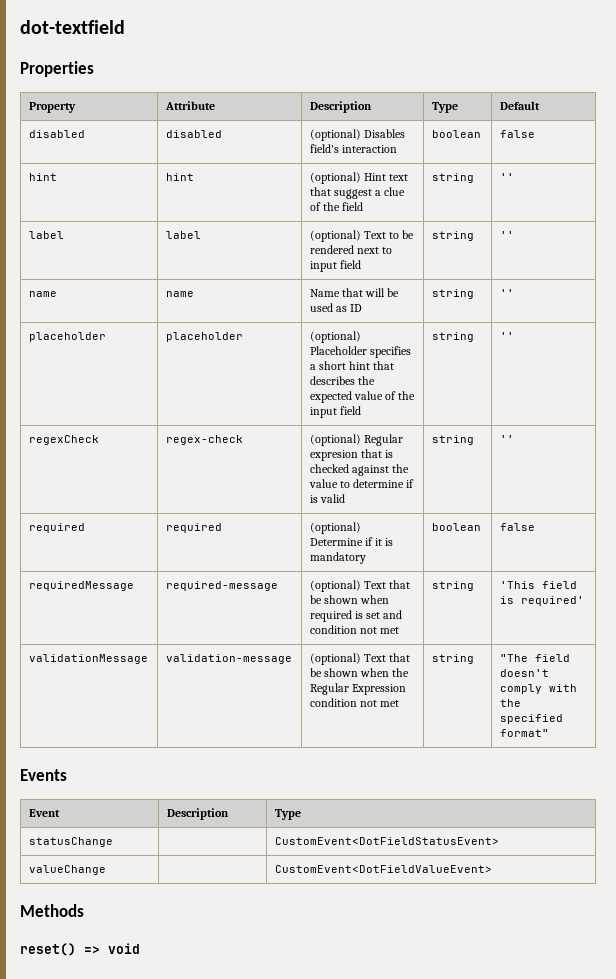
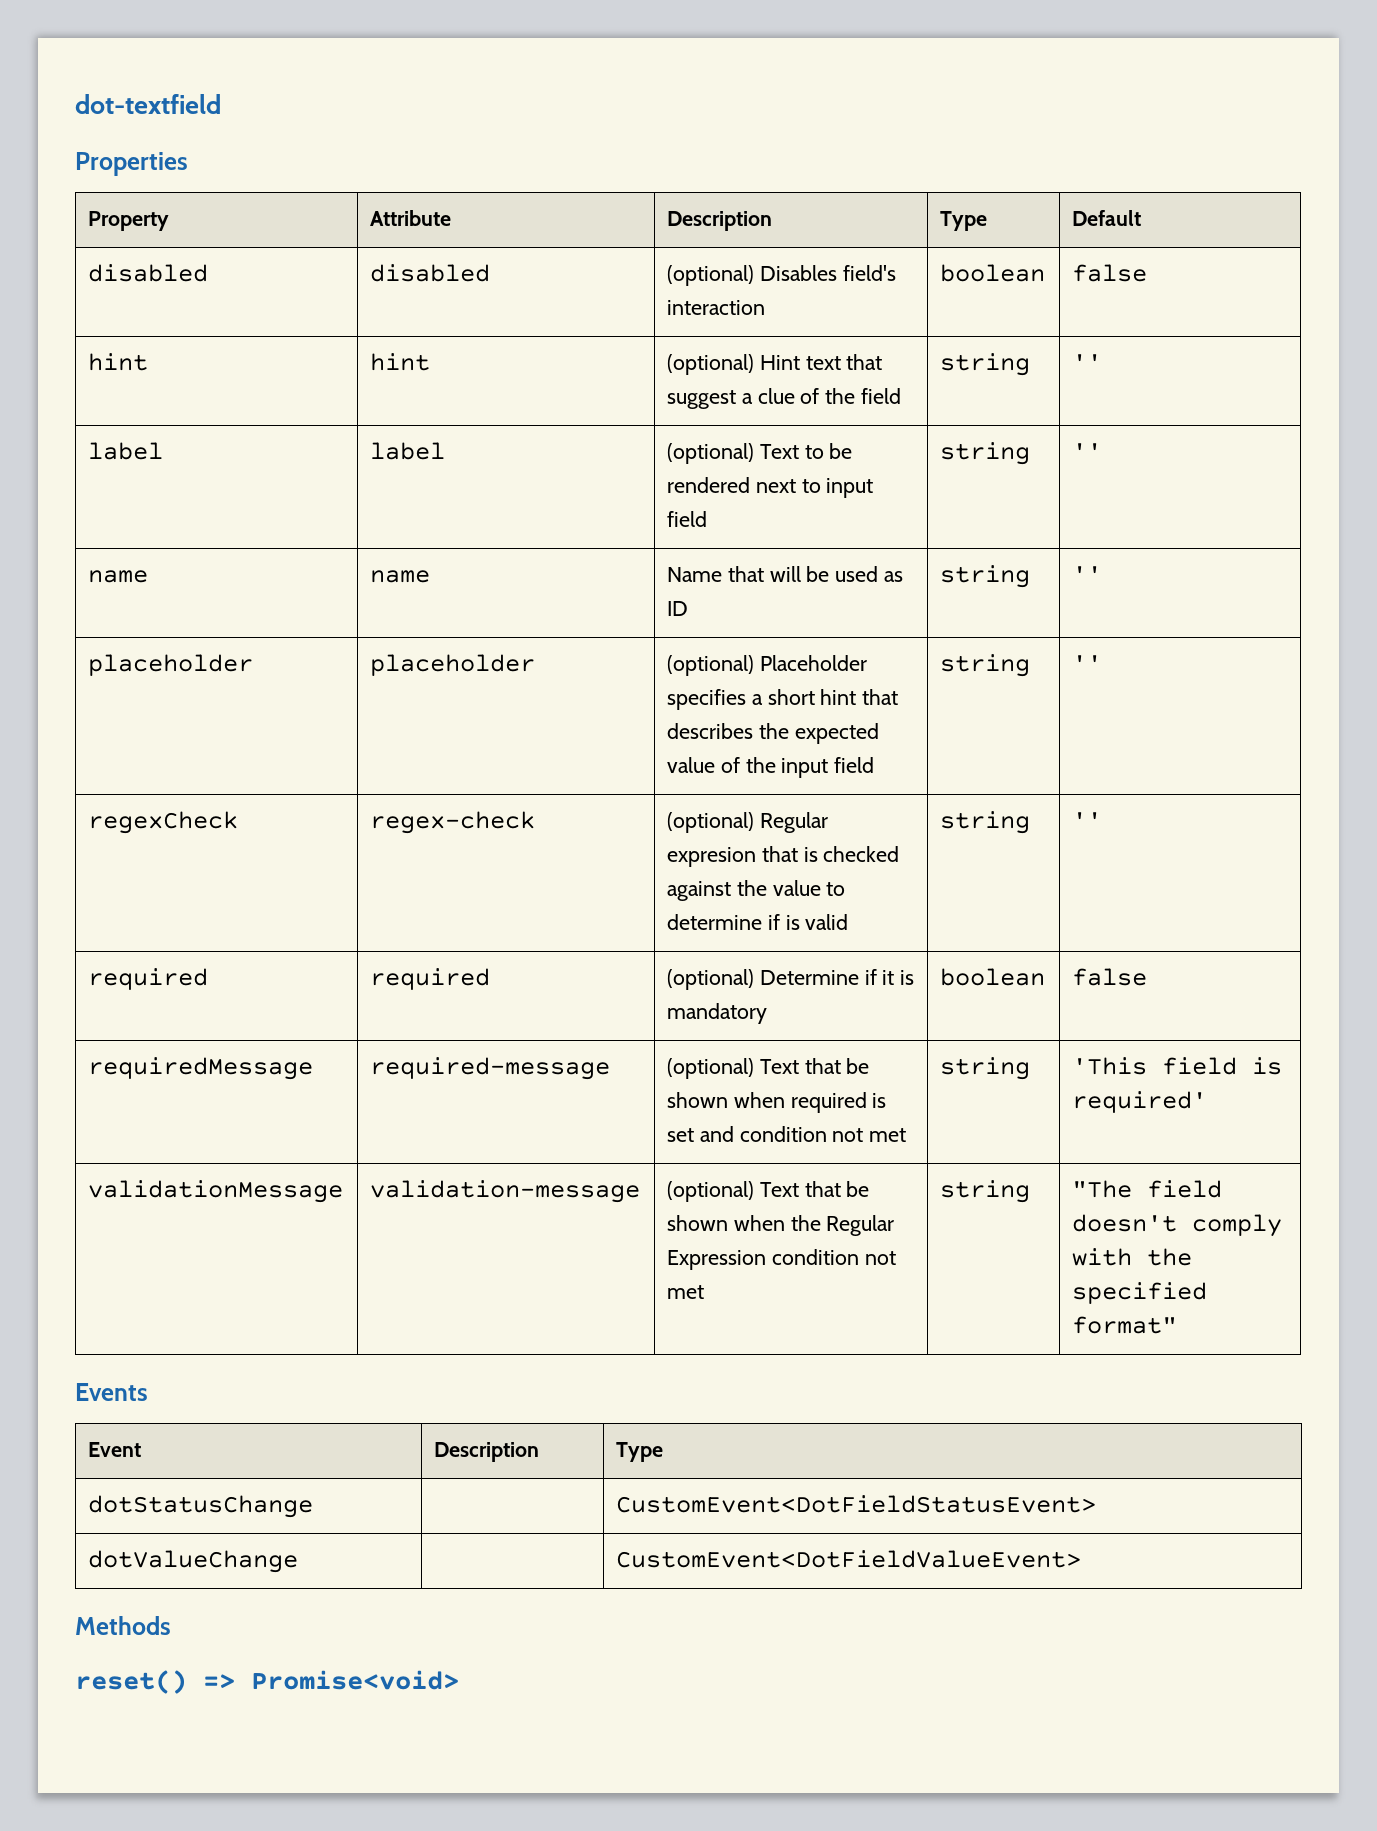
[28,837,113,847] statusChange -> [88,1495,314,1518] dotStatusChange
[28,865,106,875] valueChange -> [88,1550,299,1573] dotValueChange
[108,943,140,954] void -> [251,1670,459,1690] Promise<void>

